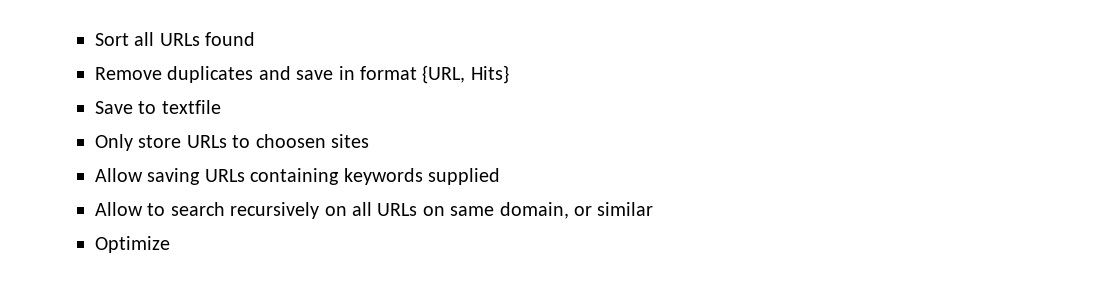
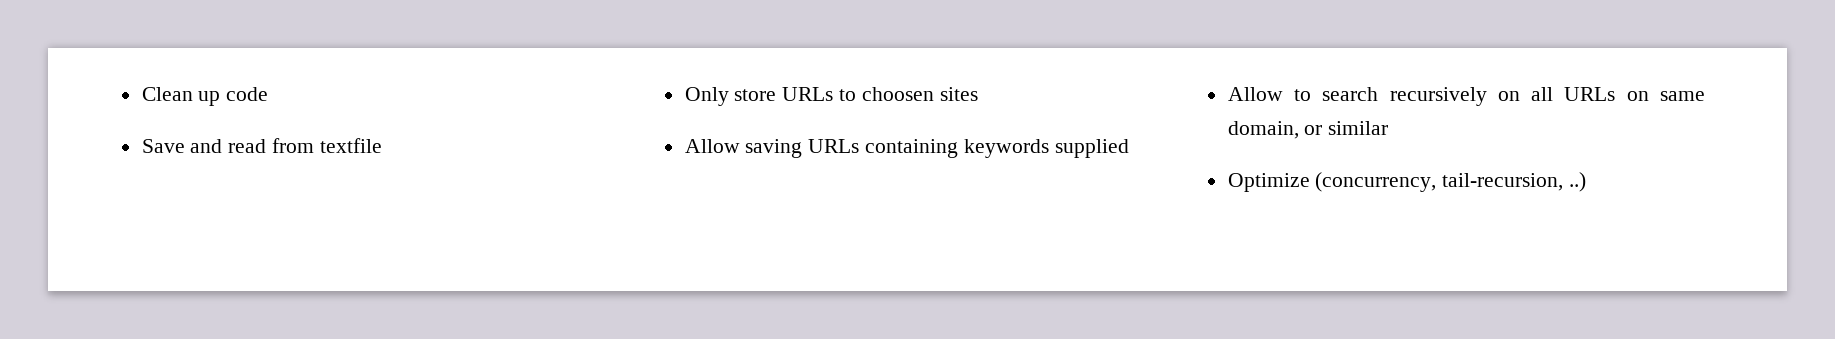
[95,32,256,46] [95,65,509,84] [95,101,157,114] Sort all URLs found // Remove duplicates and save in format {URL, Hits} // Save to -> [141,87,269,106] [141,138,315,153] Clean up code // Save and read from
(170, 244) none -> [1315,172,1587,192] (concurrency, tail-recursion, ..)

